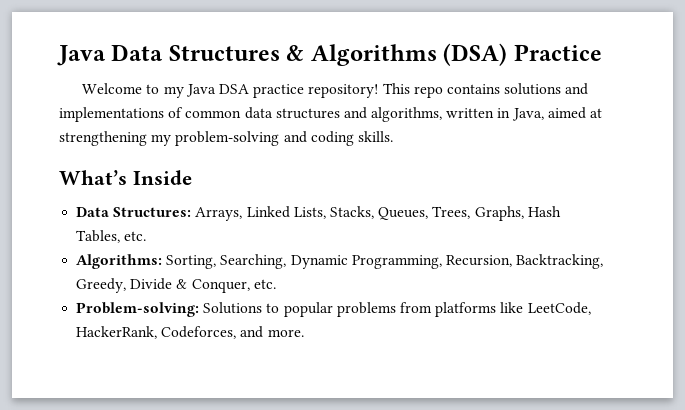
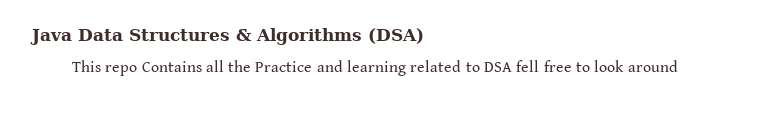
[513,44,602,61] [82,83,589,98] [59,107,603,122] [59,131,393,146] [59,170,192,185] [76,206,561,221] [76,230,147,243] [76,254,604,269] [76,278,276,293] [76,302,591,317] [76,326,304,339] Practice // Welcome to my Java DSA practice repository! This repo contains solutions and implementations of common data structures and algorithms, written in Java, aimed at strengthening my problem-solving and coding skills. // What’s Inside // Data Structures: Arrays, Linked Lists, Stacks, Queues, Trees, Graphs, Hash Tables, etc. // Algorithms: Sorting, Searching, Dynamic Programming, Recursion, Backtracking, Greedy, Divide & Conquer, etc. // Problem-solving: Solutions to popular problems from platforms like LeetCode, HackerRank, Codeforces, and more. -> [71,60,678,76] // This repo Contains all the Practice and learning related to DSA fell free to look around

